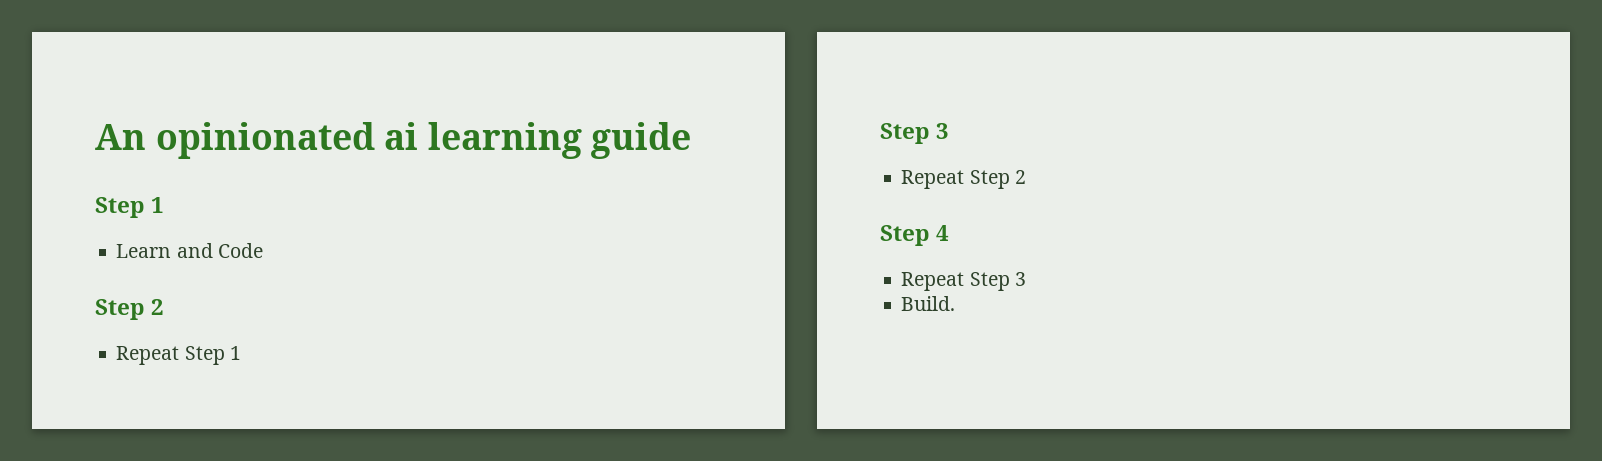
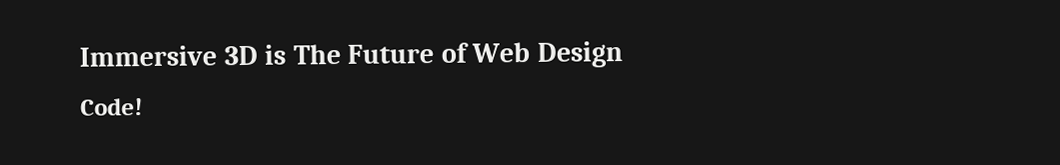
[95,122,692,159] [95,197,165,218] [116,243,263,258] [95,299,165,320] [116,346,241,365] [880,123,950,144] [901,170,1026,189] [880,225,950,246] [901,272,1026,291] [901,296,956,311] An opinionated ai learning guide // Step 1 // Learn and Code // Step 2 // Repeat Step 1 // Step 3 // Repeat Step 2 // Step 4 // Repeat Step 3 // Build. -> [79,41,623,68] [80,98,143,116] Immersive 3D is The Future of Web Design // Code!

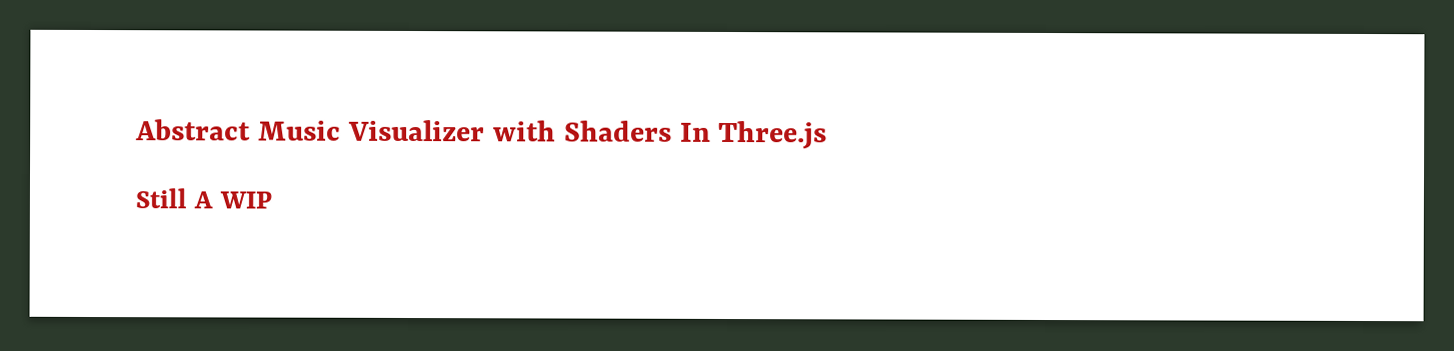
[79,41,623,68] [80,98,143,116] Immersive 3D is The Future of Web Design // Code! -> [135,119,828,150] [135,188,272,209] Abstract Music Visualizer with Shaders In Three.js // Still A WIP

